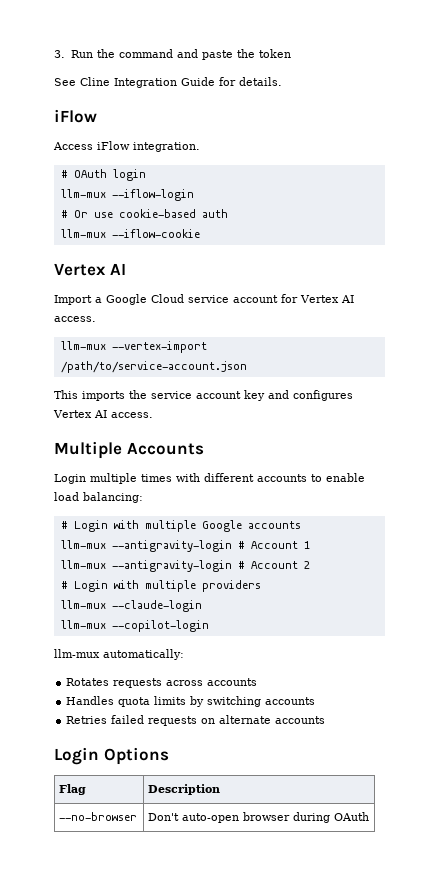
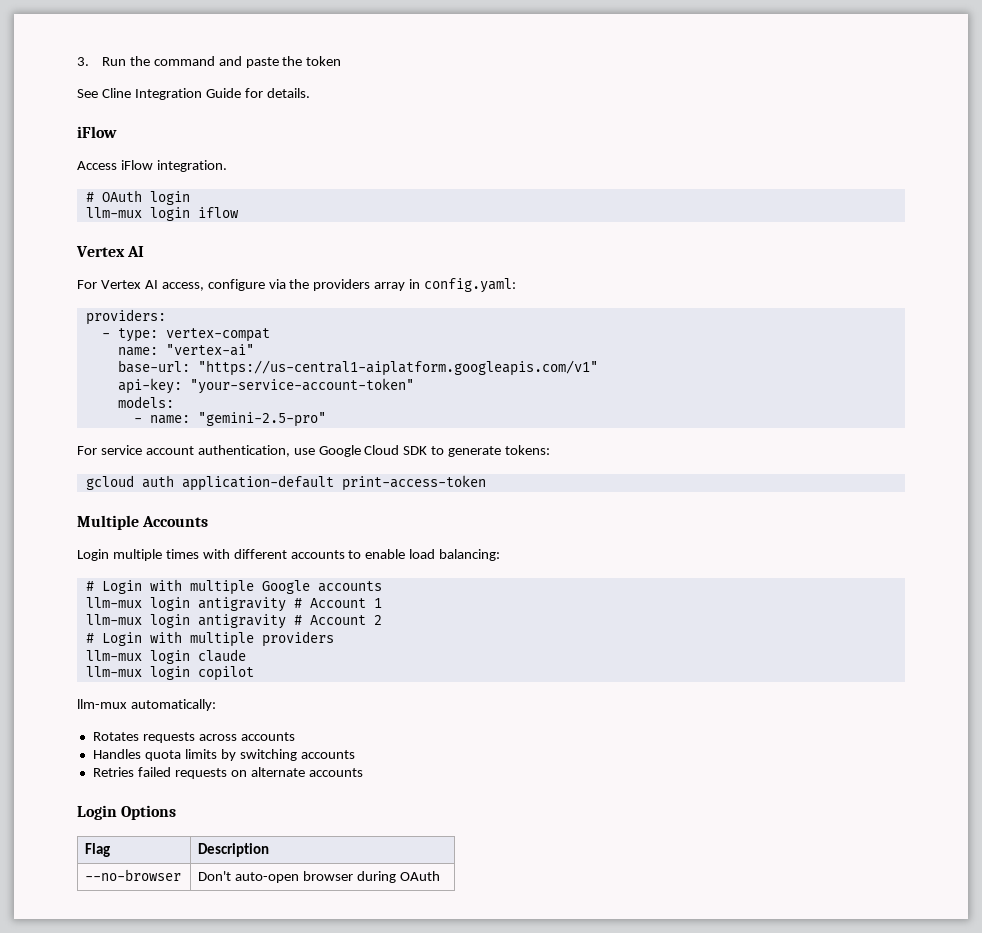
[111,189,194,201] [60,209,228,218] [60,229,200,238] [54,263,126,276] [54,294,354,305] [54,316,96,322] [60,341,207,353] [60,361,247,373] [54,390,353,401] [53,410,153,418] --iflow-login // # Or use cookie-based auth // llm-mux --iflow-cookie // Vertex AI // Import a Google Cloud service account for Vertex AI access. // llm-mux --vertex-import /path/to/service-account.json // This imports the service account key and configures Vertex AI access. -> [149,207,239,221] [76,246,145,257] [77,278,517,293] [85,309,166,325] [101,328,270,342] [117,344,254,356] [117,360,598,376] [117,378,414,394] [117,396,174,408] [133,412,326,427] [77,445,551,457] [85,475,486,491] login iflow // Vertex AI // For Vertex AI access, configure via the providers array in config.yaml: // providers: // - type: vertex-compat // name: "vertex-ai" // base-url: "https://us-central1-aiplatform.googleapis.com/v1" // api-key: "your-service-account-token" // models: // - name: "gemini-2.5-pro" // For service account authentication, use Google Cloud SDK to generate tokens: // gcloud auth application-default print-access-token
[111,540,232,552] --antigravity-login -> [149,597,286,612] login antigravity
[111,560,232,572] --antigravity-login -> [149,614,286,629] login antigravity
[111,600,202,612] [60,620,209,632] --claude-login // llm-mux --copilot-login -> [149,649,246,664] [85,666,254,681] login claude // llm-mux login copilot

